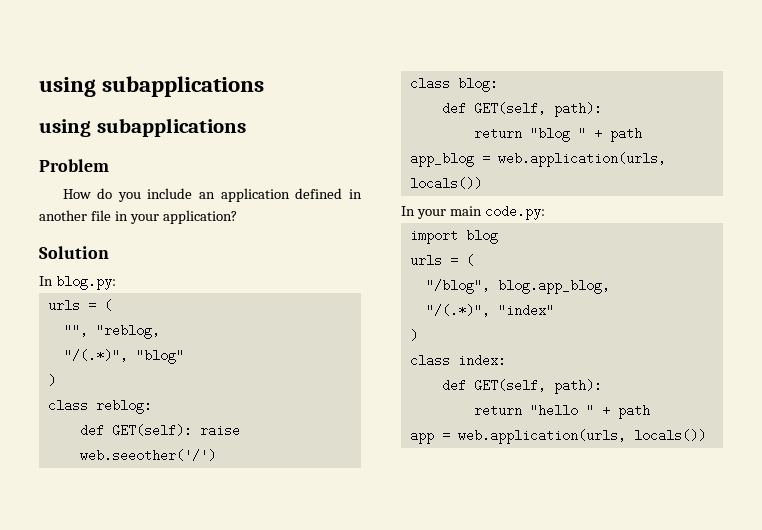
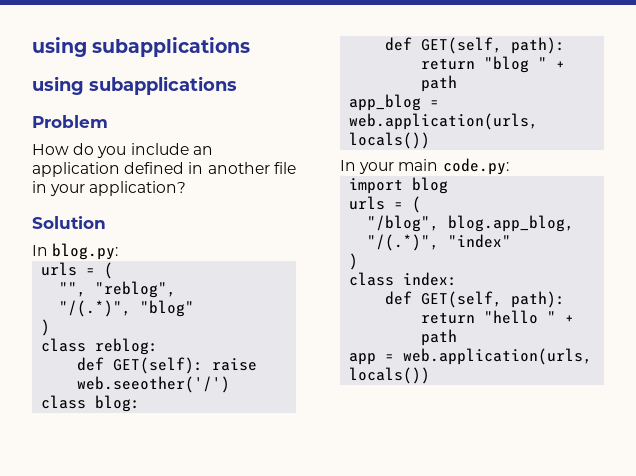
[95,324,160,339] "reblog, -> [95,281,177,298] "reblog",

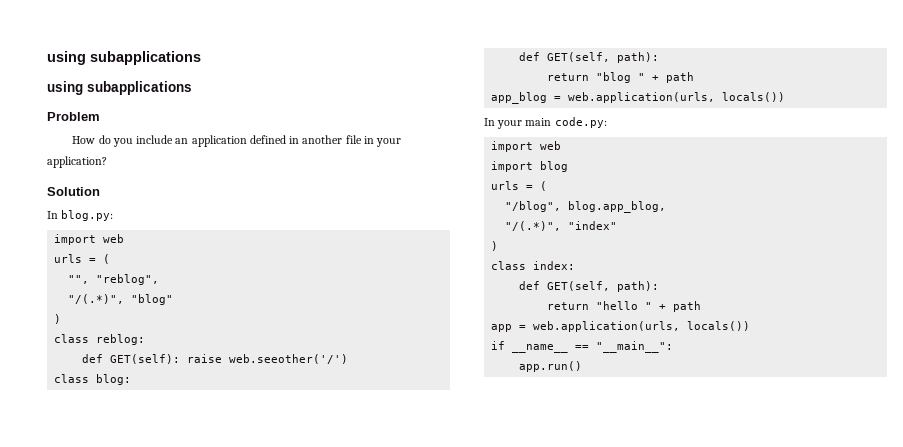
(119, 251) none -> [54,234,125,245] // import web
(509, 166) none -> [491,141,562,152] // import web
(431, 375) none -> [491,341,674,353] [519,361,583,372] // if __name__ == "__main__": // app.run()

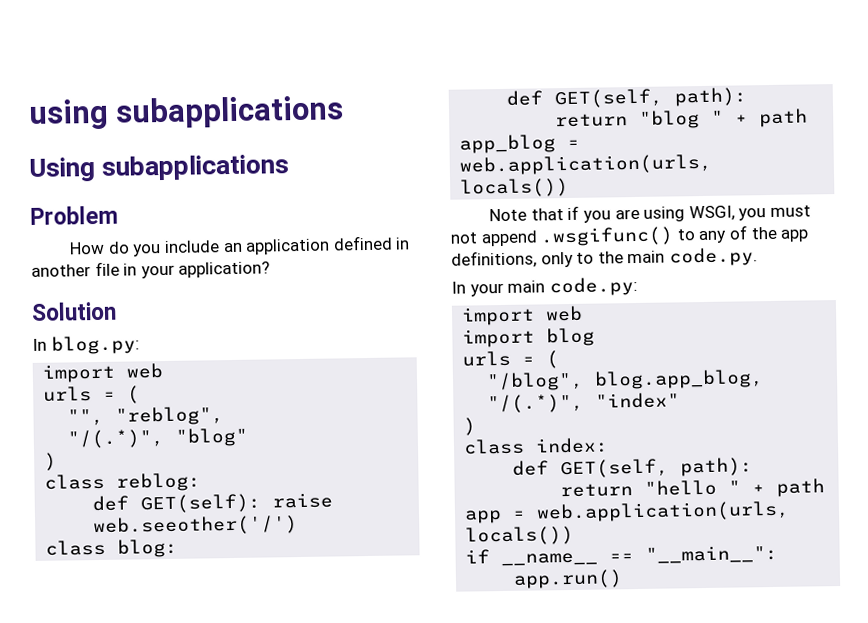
[47,51,201,65] [47,81,83,95] using subapplications // using -> [28,95,345,130] [29,157,96,182] using subapplications // Using
(786, 97) none -> [489,205,812,223] [450,225,810,247] [451,247,758,269] // Note that if you are using WSGI, you must not append .wsgifunc() to any of the app definitions, only to the main code.py.

